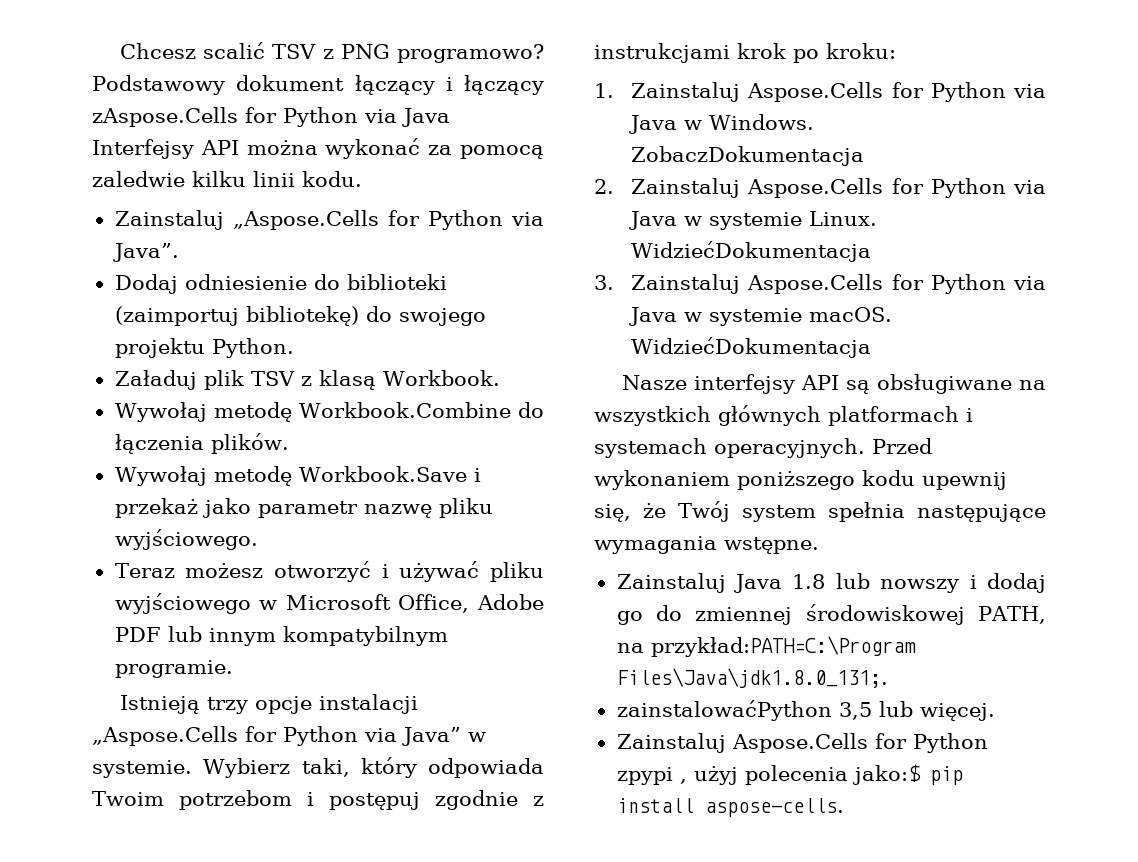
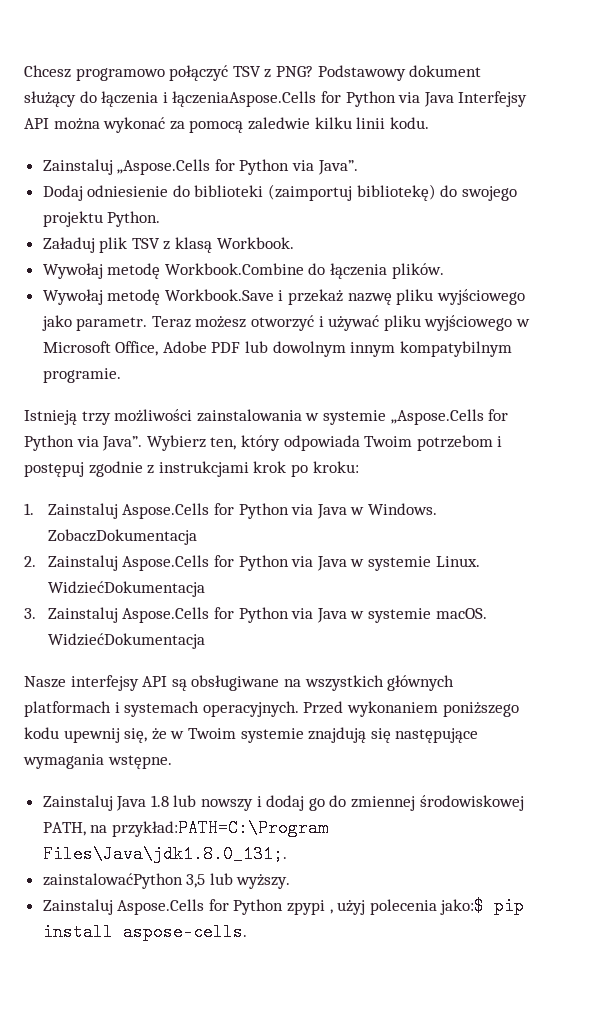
[203,42,544,63] [92,75,544,95] [92,107,238,127] scalić TSV z PNG programowo? Podstawowy dokument łączący i łączący zAspose.Cells -> [75,65,482,81] [24,91,317,107] programowo połączyć TSV z PNG? Podstawowy dokument służący do łączenia i łączeniaAspose.Cells
[201,498,493,518] [114,529,258,550] jako parametr nazwę pliku wyjściowego. // -> [347,289,525,305] [41,315,148,331] nazwę pliku wyjściowego jako parametr.
(202, 634) none -> [272,341,346,357] dowolnym
[254,694,418,714] [92,726,486,746] [92,758,350,778] opcje instalacji „Aspose.Cells for Python via Java” w systemie. Wybierz taki, -> [114,409,509,425] [24,435,237,451] możliwości zainstalowania w systemie „Aspose.Cells for Python via Java”. Wybierz ten,
[678,501,905,522] Twój system spełnia -> [170,727,391,743] w Twoim systemie znajdują się
[919,703,995,721] więcej. -> [236,874,291,889] wyższy.

